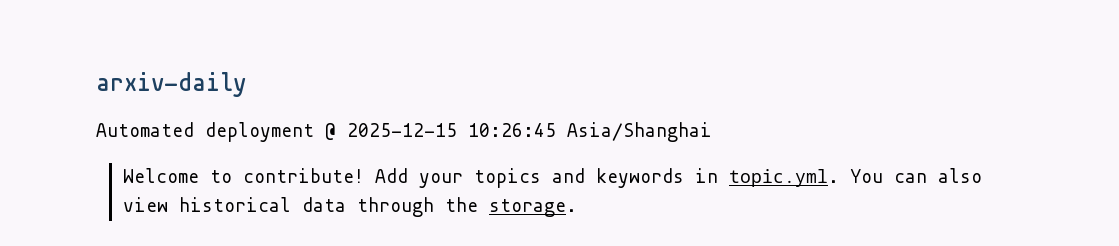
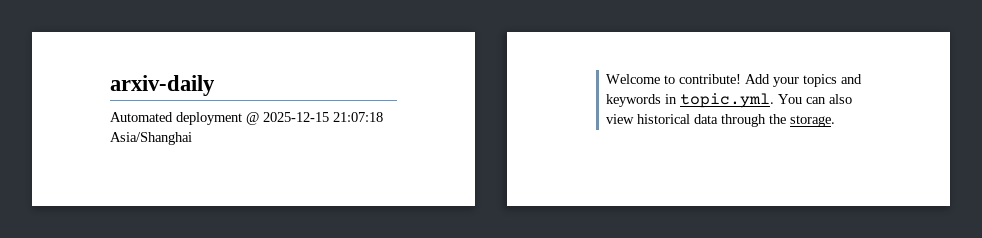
[468,123,556,137] 10:26:45 -> [333,112,383,122] 21:07:18

